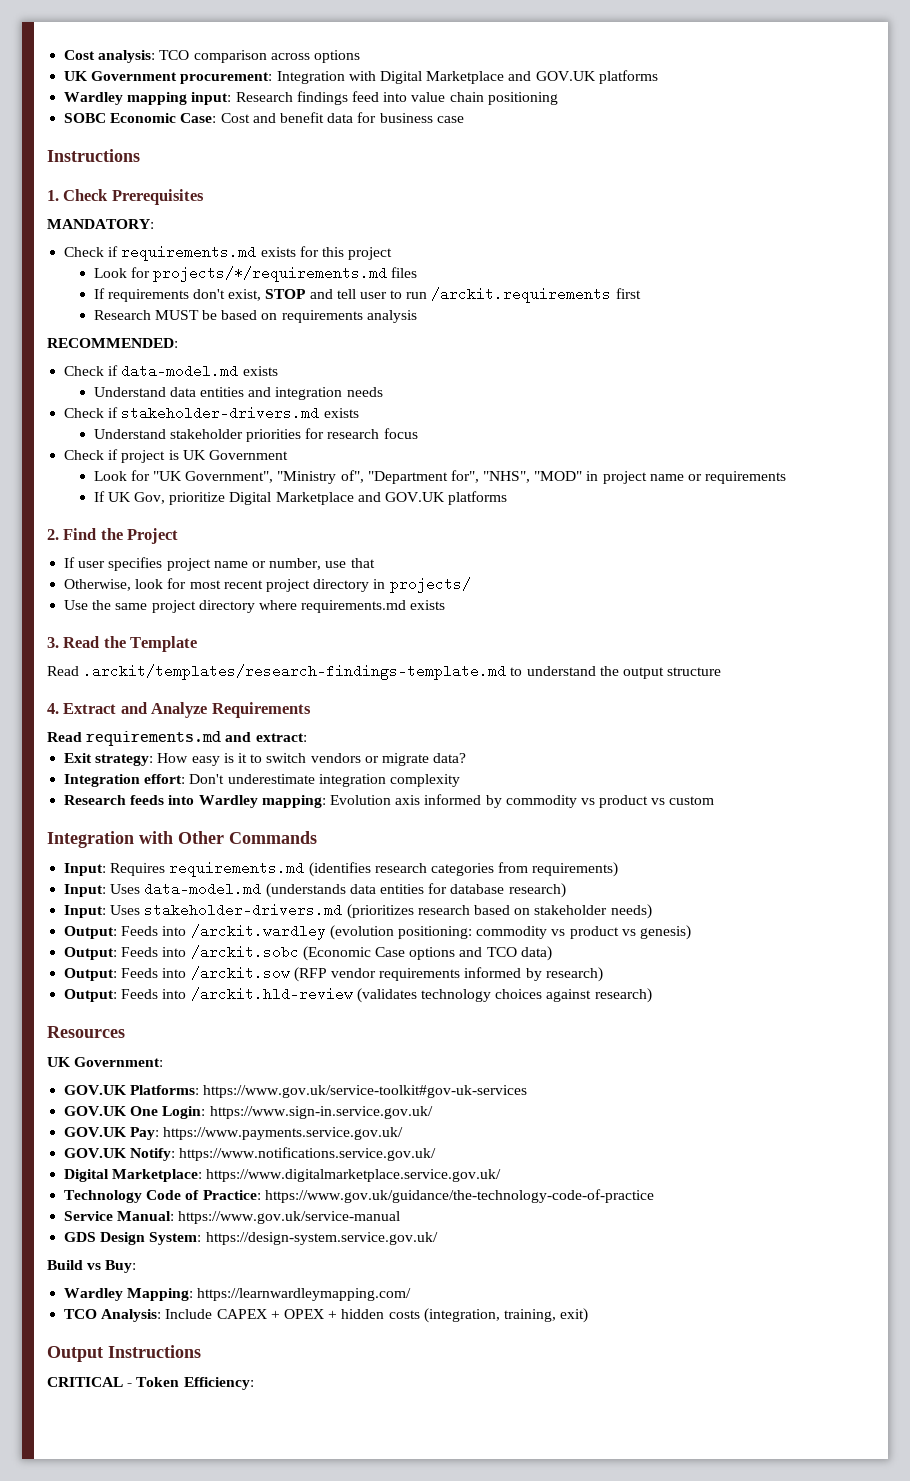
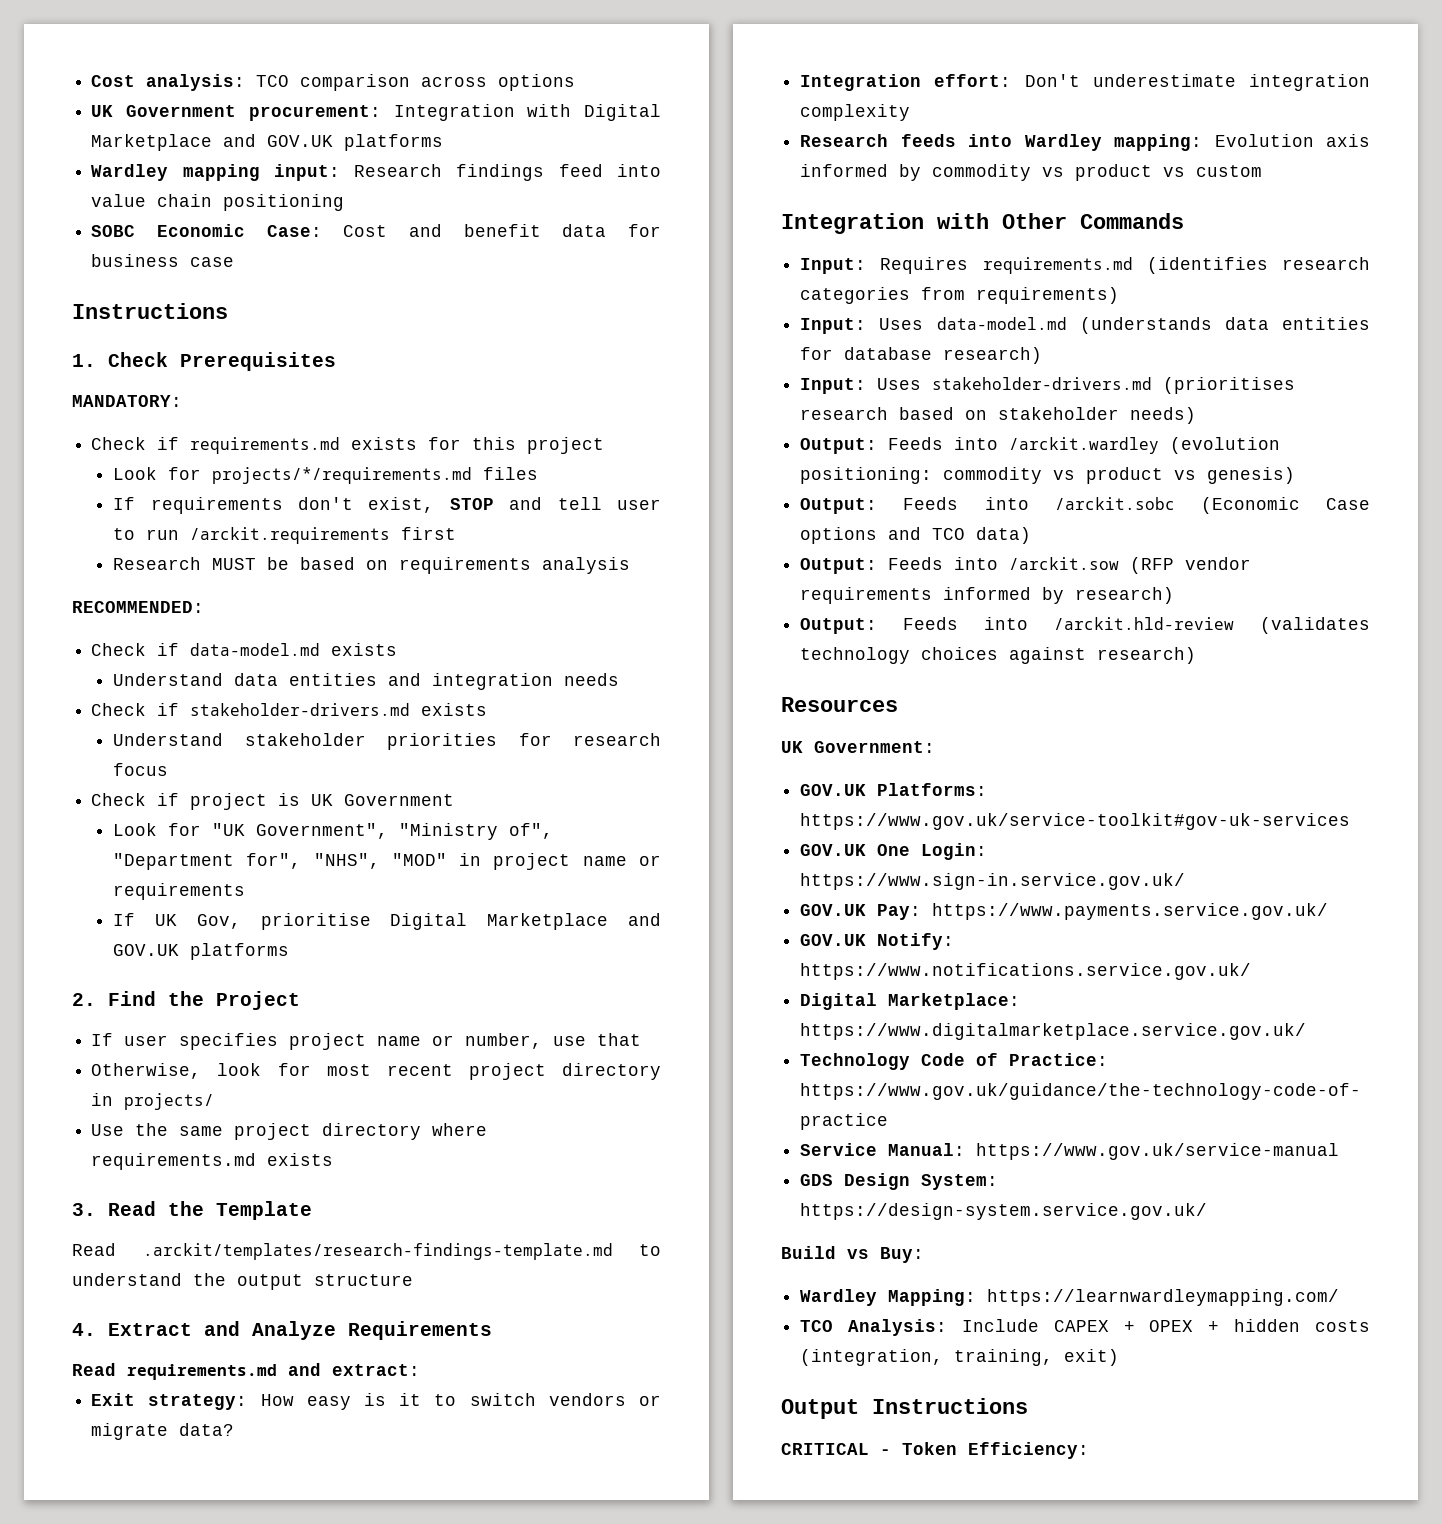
[169,492,226,505] prioritize -> [260,913,371,930] prioritise
[346,904,414,919] (prioritizes -> [1163,377,1296,394] (prioritises

